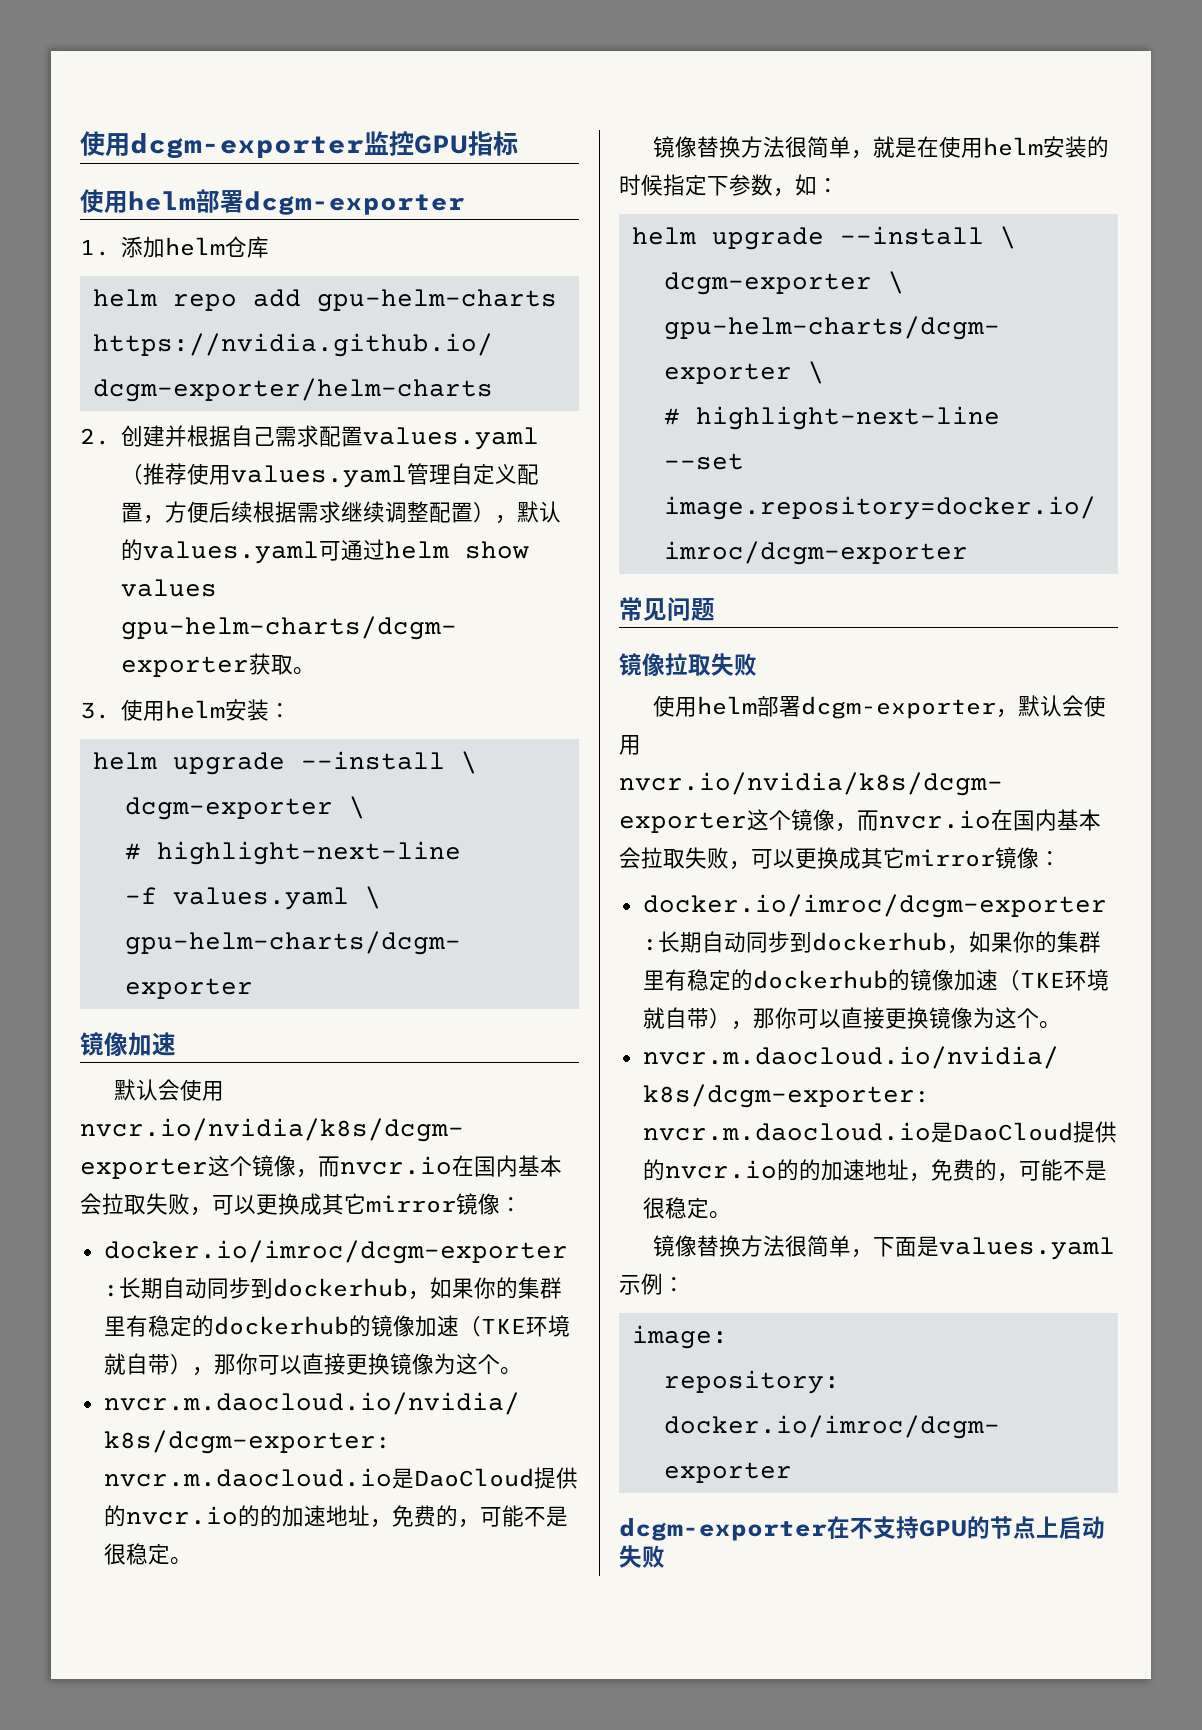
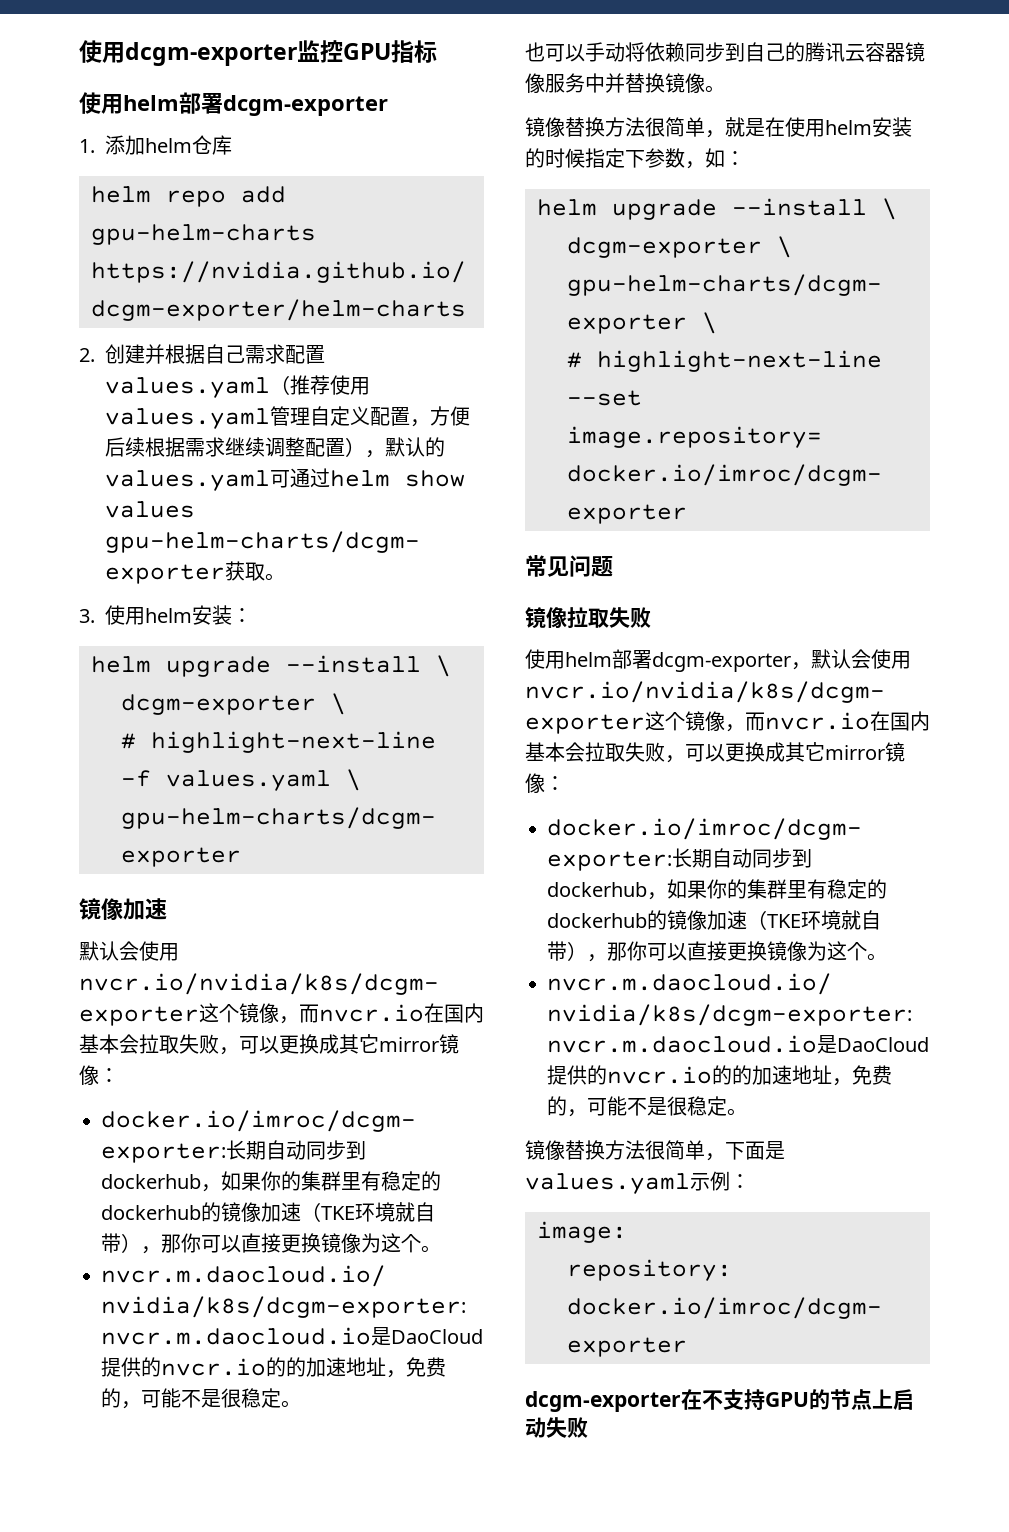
(192, 1561) none -> [525,42,925,62] [525,73,725,93] // 也可以手动将依赖同步到自己的腾讯云容器镜像服务中并替换镜像。

